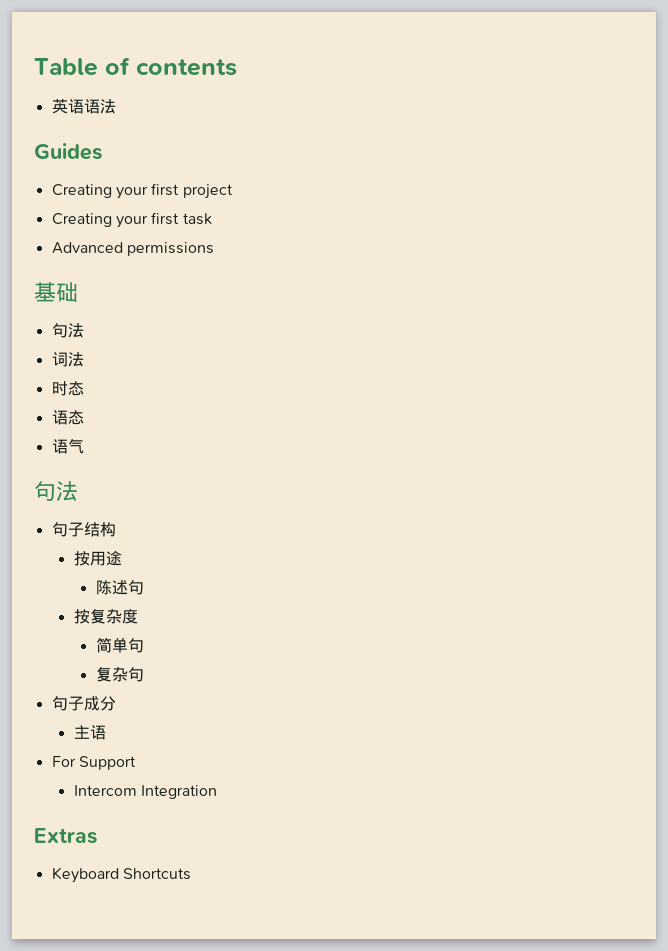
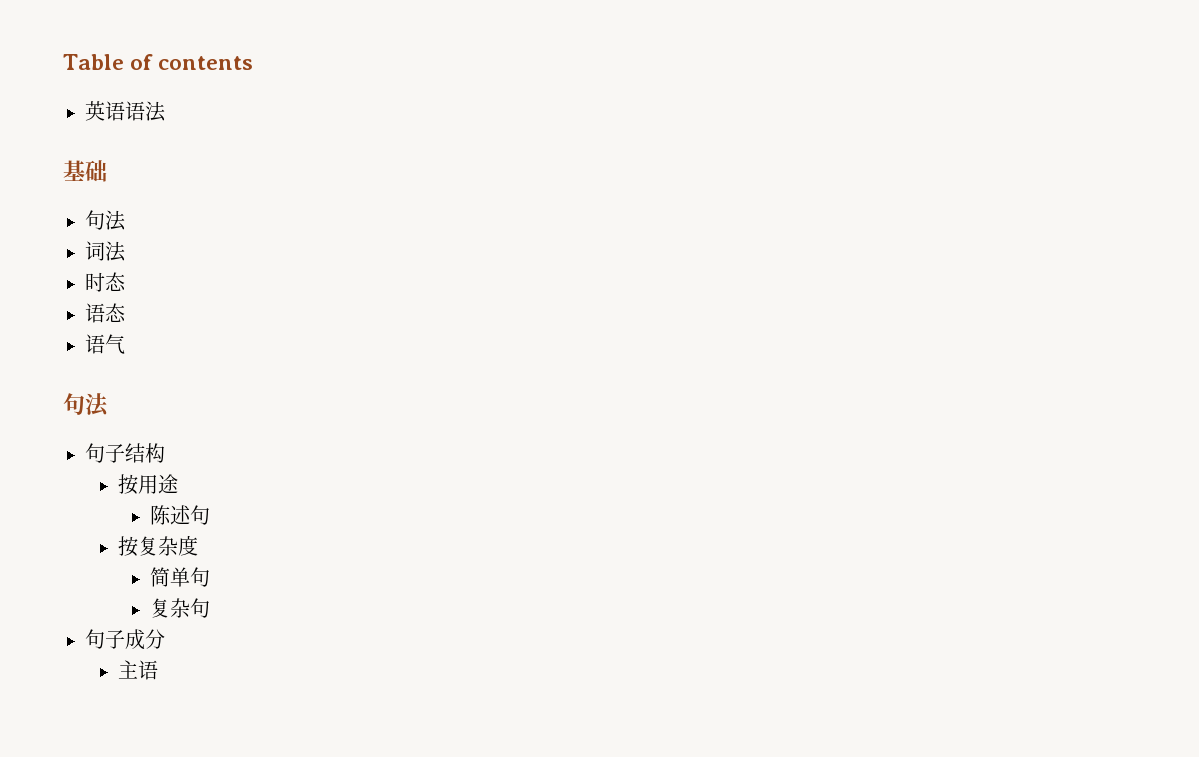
[34,143,102,160] [51,183,233,199] [51,212,212,228] [51,242,214,256] // Guides // Creating your first project // Creating your first task // Advanced permissions -> (166, 111) none
[51,756,136,770] [73,785,217,799] [34,828,97,844] [51,867,191,883] // For Support // Intercom Integration // Extras // Keyboard Shortcuts -> (158, 670) none

